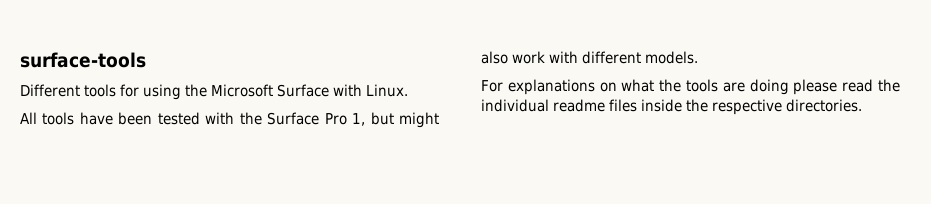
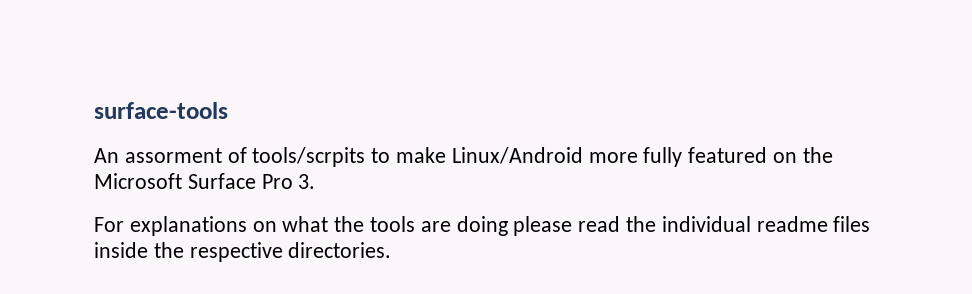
[20,84,409,100] [20,112,439,128] [481,51,699,64] Different tools for using the Microsoft Surface with Linux. // All tools have been tested with the Surface Pro 1, but might also work with different models. -> [94,147,833,167] [94,173,316,189] An assorment of tools/scrpits to make Linux/Android more fully featured on the Microsoft Surface Pro 3.

